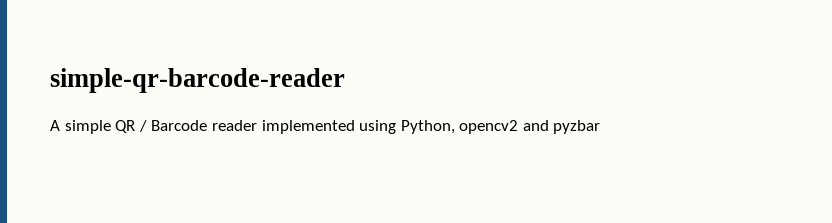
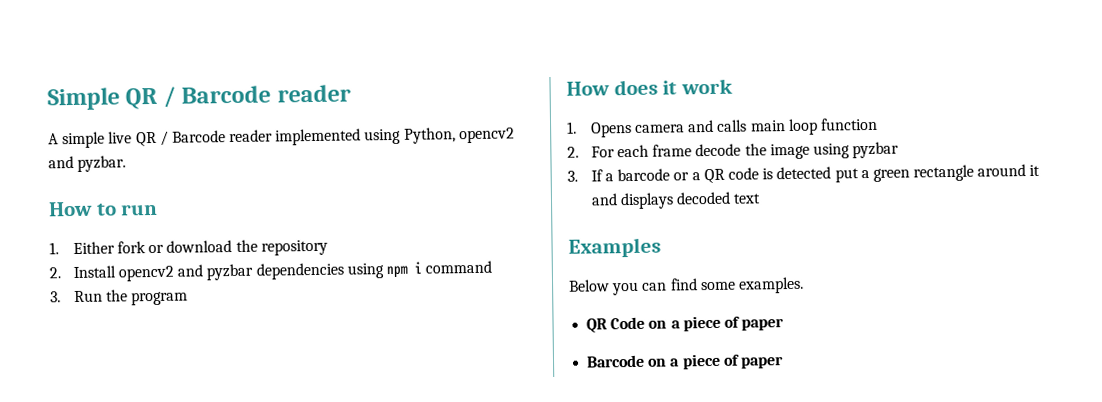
[50,68,345,93] simple-qr-barcode-reader -> [47,84,351,111] Simple QR / Barcode reader
(111, 127) none -> [108,131,133,144] live
[553,120,601,134] pyzbar -> [77,155,127,172] [48,201,159,217] [49,239,328,256] [49,260,493,282] [50,289,189,306] [566,78,734,96] [567,117,879,138] [567,141,900,160] [567,164,1041,184] [590,191,762,210] [568,237,661,258] [568,276,804,296] [586,315,785,333] [586,353,784,370] pyzbar. // How to run // 1. Either fork or download the repository // 2. Install opencv2 and pyzbar dependencies using npm i command // 3. Run the program // How does it work // 1. Opens camera and calls main loop function // 2. For each frame decode the image using pyzbar // 3. If a barcode or a QR code is detected put a green rectangle around it and displays decoded text // Examples // Below you can find some examples. // QR Code on a piece of paper // Barcode on a piece of paper

